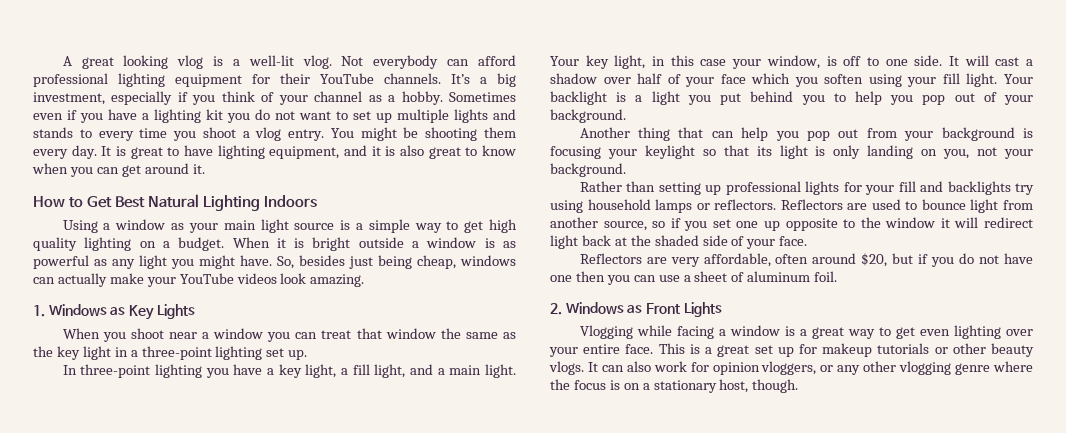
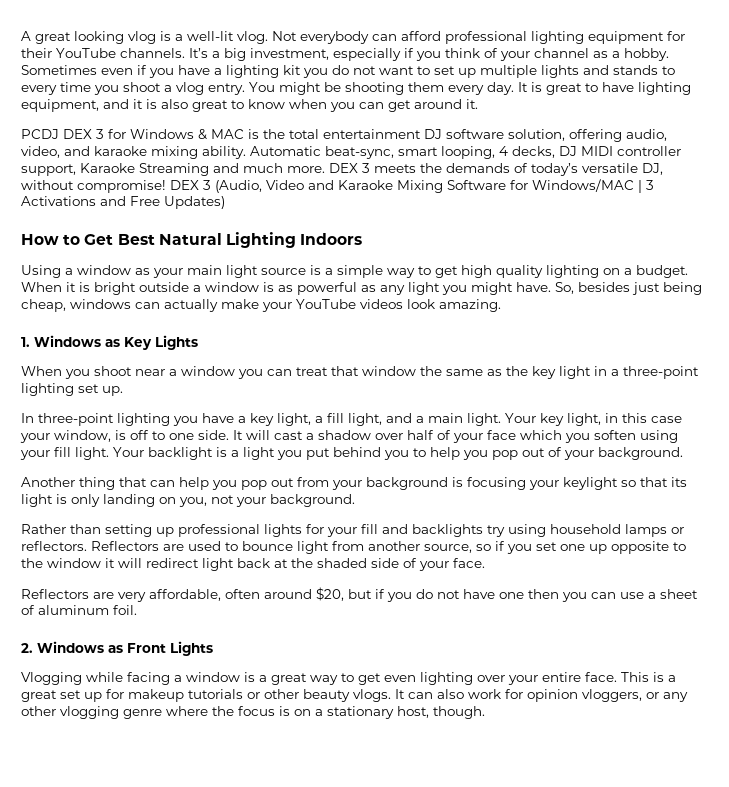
(205, 169) none -> [21,129,667,142] [21,146,681,159] [21,163,663,176] [21,179,654,193] [21,196,225,209] // PCDJ DEX 3 for Windows & MAC is the total entertainment DJ software solution, offering audio, video, and karaoke mixing ability. Automatic beat-sync, smart looping, 4 decks, DJ MIDI controller support, Karaoke Streaming and much more. DEX 3 meets the demands of today’s versatile DJ, without compromise! DEX 3 (Audio, Video and Karaoke Mixing Software for Windows/MAC | 3 Activations and Free Updates)

